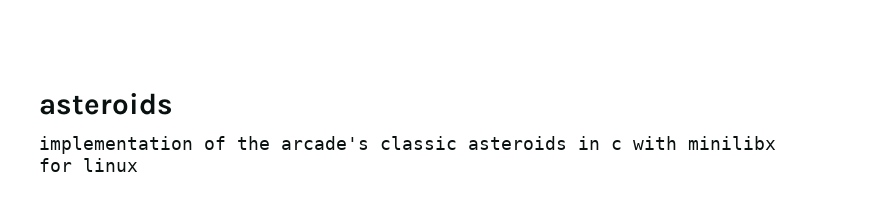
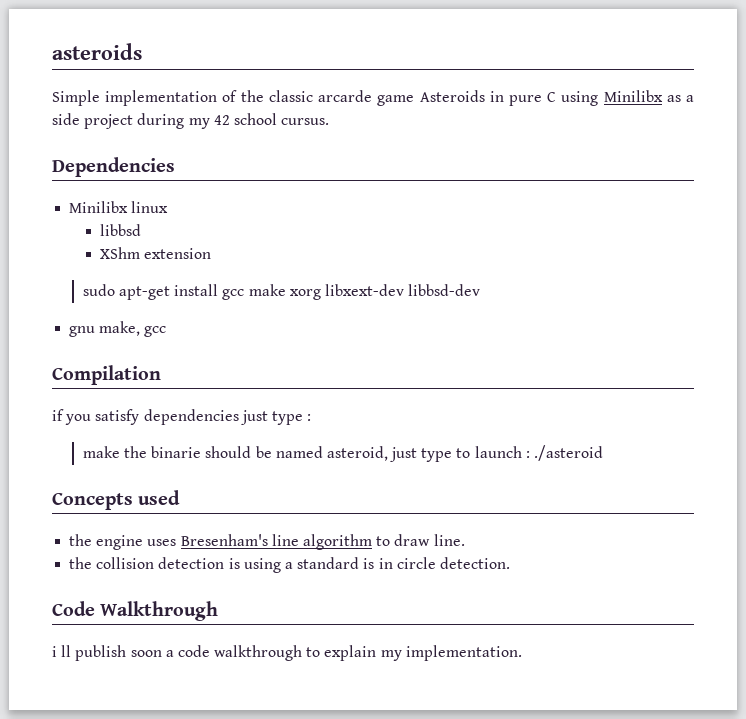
(173, 104) none -> [52,90,100,106] Simple
[281,136,776,150] [39,158,138,172] arcade's classic asteroids in c with minilibx for linux -> [268,90,694,106] [52,113,330,129] [52,157,175,177] [69,201,169,213] [99,224,141,236] [99,247,212,259] [82,284,481,300] [69,321,167,337] [52,365,161,385] [52,409,312,425] [82,445,604,462] [52,490,181,510] [69,534,465,550] [69,557,510,573] [52,601,219,621] [52,645,522,661] classic arcarde game Asteroids in pure C using Minilibx as a side project during my 42 school cursus. // Dependencies // Minilibx linux // libbsd // XShm extension // sudo apt-get install gcc make xorg libxext-dev libbsd-dev // gnu make, gcc // Compilation // if you satisfy dependencies just type : // make the binarie should be named asteroid, just type to launch : ./asteroid // Concepts used // the engine uses Bresenham's line algorithm to draw line. // the collision detection is using a standard is in circle detection. // Code Walkthrough // i ll publish soon a code walkthrough to explain my implementation.

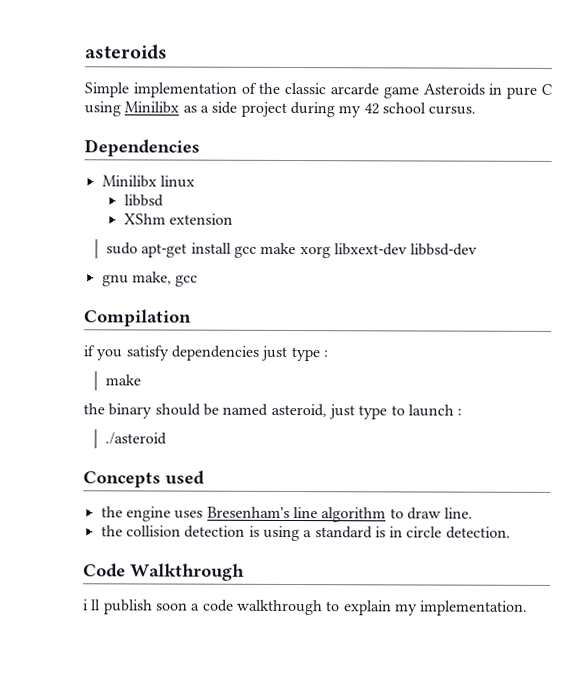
[124,446,202,458] the binarie -> [83,403,153,419] // the binary
(530, 454) none -> (463, 412) //

